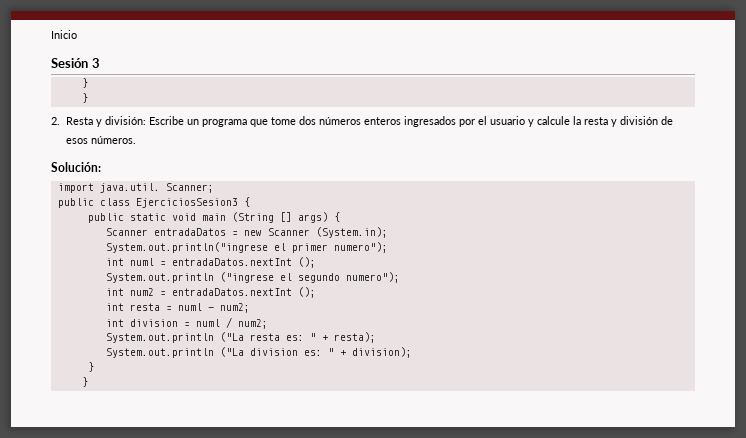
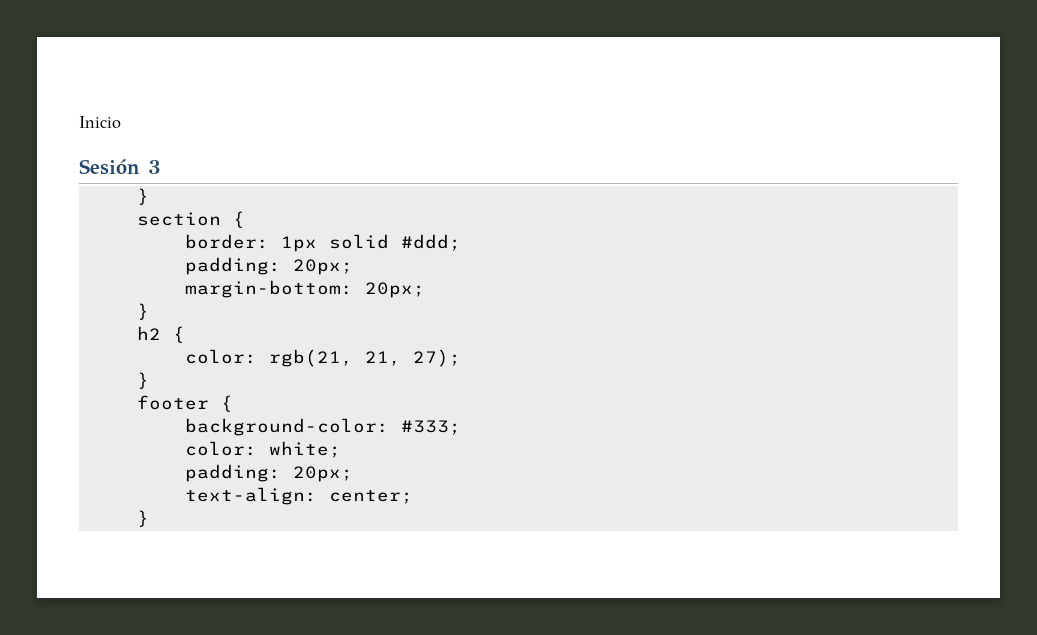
[81,93,88,103] [51,116,673,127] [65,136,136,144] [51,162,101,172] [57,183,214,193] [57,197,250,208] [87,212,340,223] [105,227,388,238] [105,242,388,253] [105,257,316,268] [105,272,400,283] [105,287,316,298] [105,303,250,313] [105,317,268,329] [105,332,376,343] [105,347,412,358] [87,362,94,372] } // 2. Resta y división: Escribe un programa que tome dos números enteros ingresados por el usuario y calcule la resta y división de esos números. // Solución: // import java.util. Scanner; // public class EjerciciosSesion3 { // public static void main (String [] args) { // Scanner entradaDatos = new Scanner (System.in); // System.out.println("ingrese el primer numero"); // int numl = entradaDatos.nextInt (); // System.out.println ("ingrese el segundo numero"); // int num2 = entradaDatos.nextInt (); // int resta = numl - num2; // int division = numl / num2; // System.out.println ("La resta es: " + resta); // System.out.println ("La division es: " + division); // } -> [136,211,245,228] [184,234,461,252] [184,257,353,275] [184,280,425,298] [136,303,149,320] [136,326,185,343] [184,349,461,367] [136,372,149,389] [136,395,233,412] [184,418,461,436] [184,441,341,458] [184,464,353,482] [184,487,413,505] section { // border: 1px solid #ddd; // padding: 20px; // margin-bottom: 20px; // } // h2 { // color: rgb(21, 21, 27); // } // footer { // background-color: #333; // color: white; // padding: 20px; // text-align: center;

